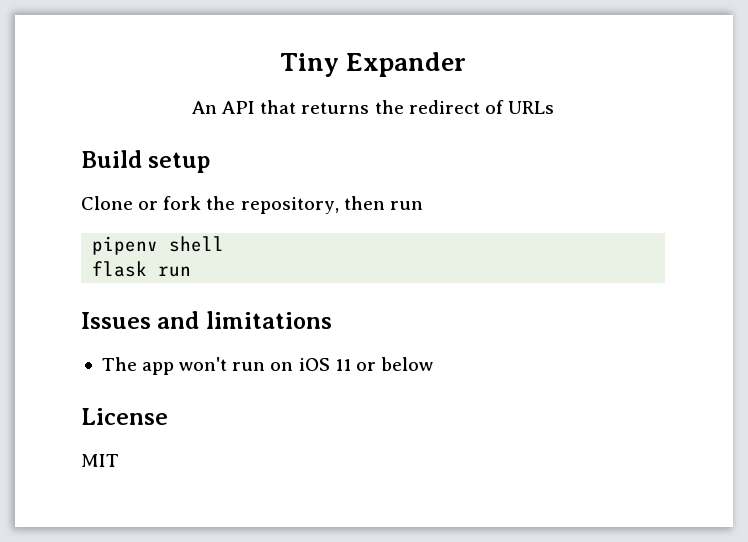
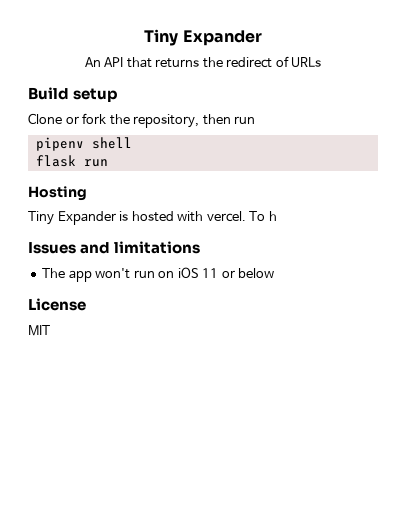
(192, 271) none -> [28,186,87,201] [28,211,277,225] // Hosting // Tiny Expander is hosted with vercel. To h

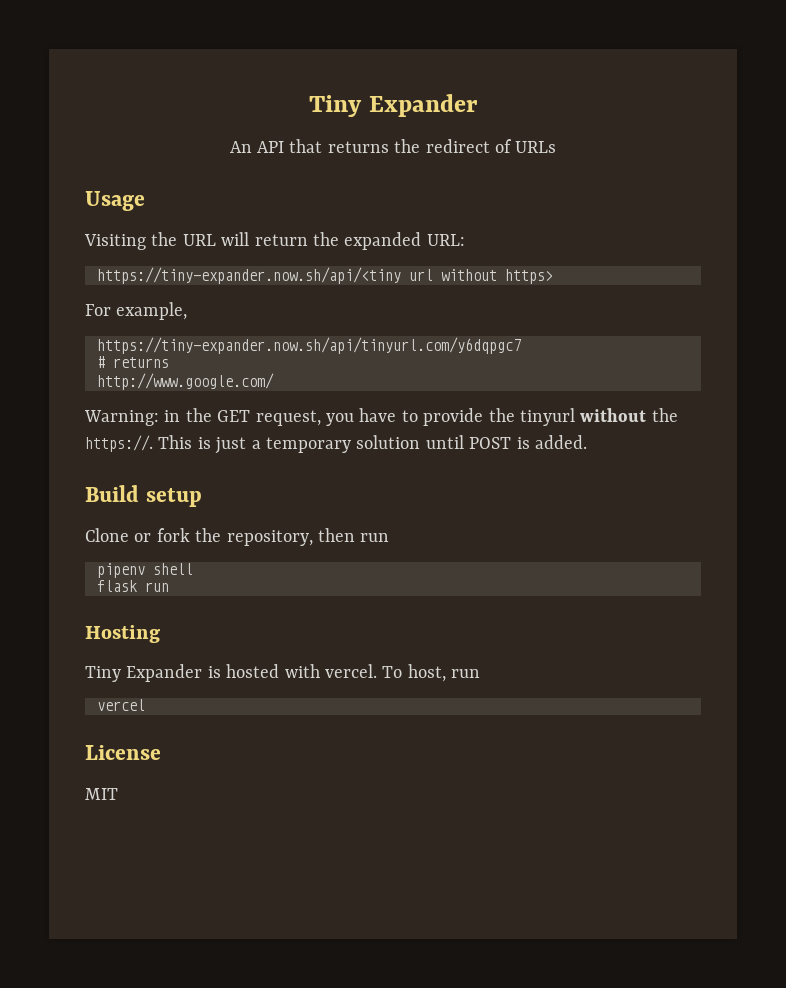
(322, 62) none -> [85,191,145,211] [84,232,465,250] [97,267,553,284] [85,302,188,320] [97,337,521,354] [97,356,169,368] [97,373,274,390] [84,408,678,426] [85,435,587,454] // Usage // Visiting the URL will return the expanded URL: // https://tiny-expander.now.sh/api/<tiny url without https> // For example, // https://tiny-expander.now.sh/api/tinyurl.com/y6dqpgc7 // # returns // http://www.google.com/ // Warning: in the GET request, you have to provide the tinyurl without the https://. This is just a temporary solution until POST is added.
[268,211,277,221] [28,241,201,254] [42,267,275,282] h // Issues and limitations // The app won't run on iOS 11 or below -> [407,664,481,682] [97,699,145,711] host, run // vercel

